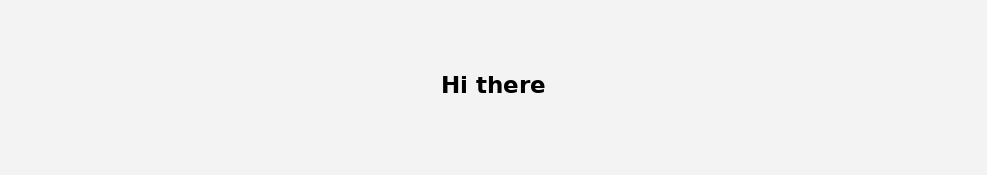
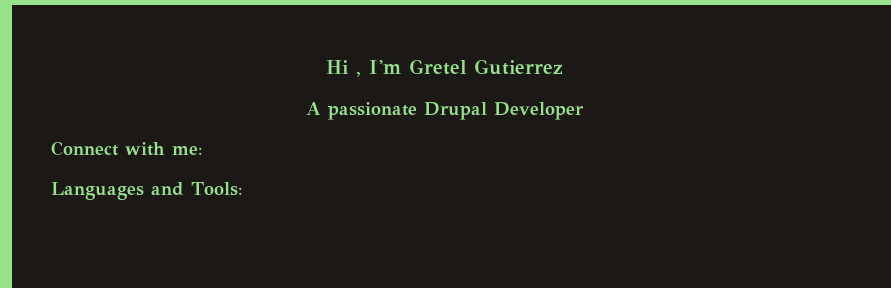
[476,76,546,93] there -> [355,59,563,77] [305,102,584,120] [51,141,203,156] [51,182,243,200] , I'm Gretel Gutierrez // A passionate Drupal Developer // Connect with me: // Languages and Tools:

